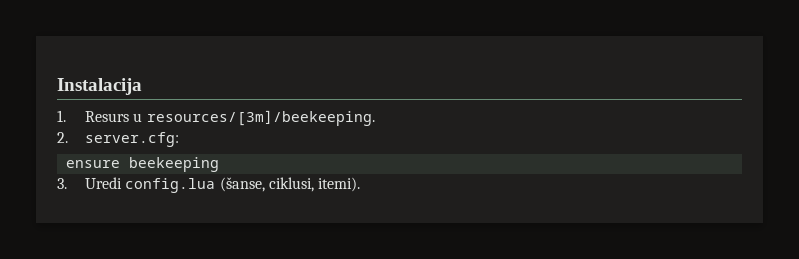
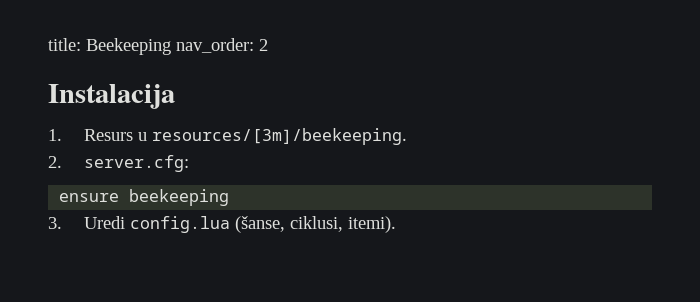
(57, 86) none -> [48,38,268,55] title: Beekeeping nav_order: 2 //

